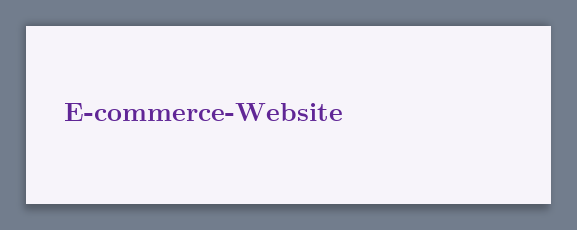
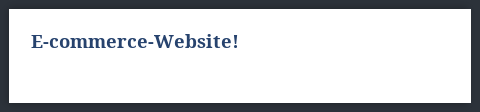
[64,103,343,121] E-commerce-Website -> [31,34,239,48] E-commerce-Website!

